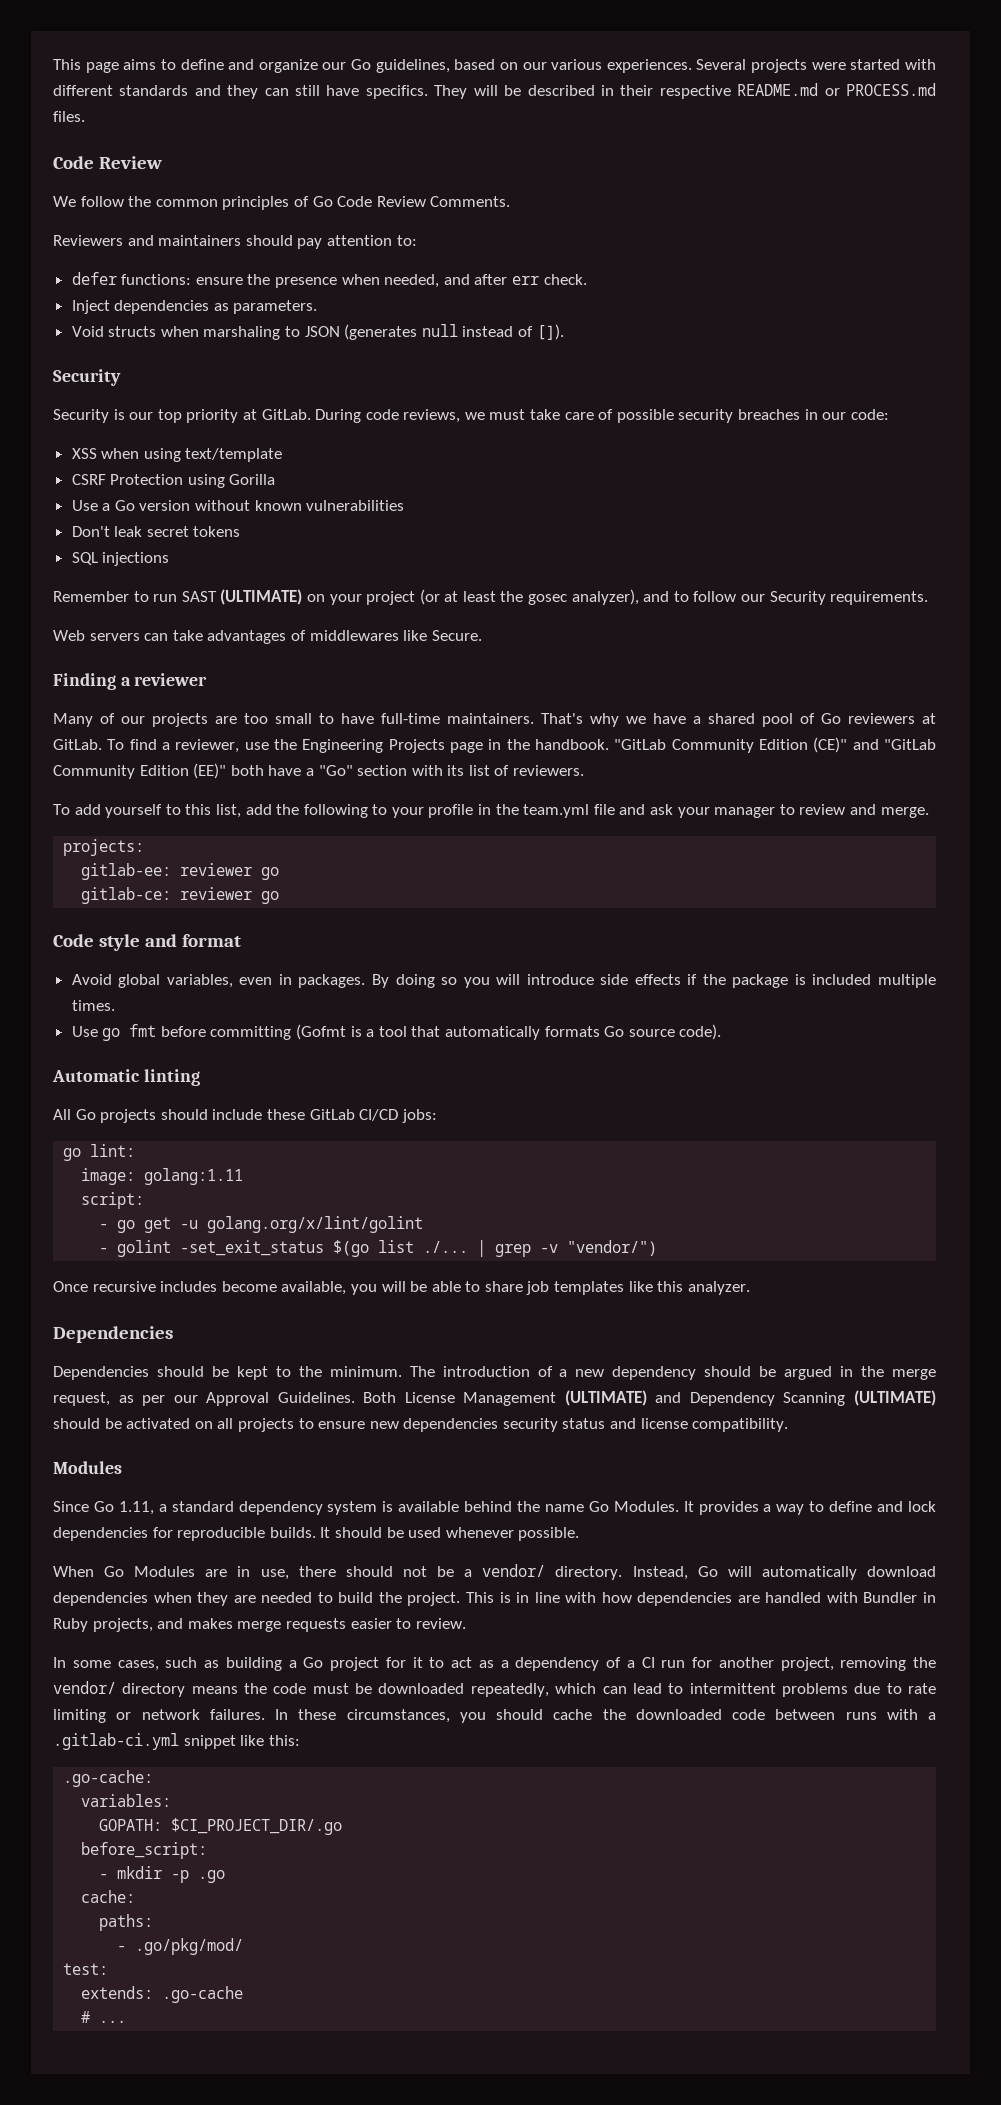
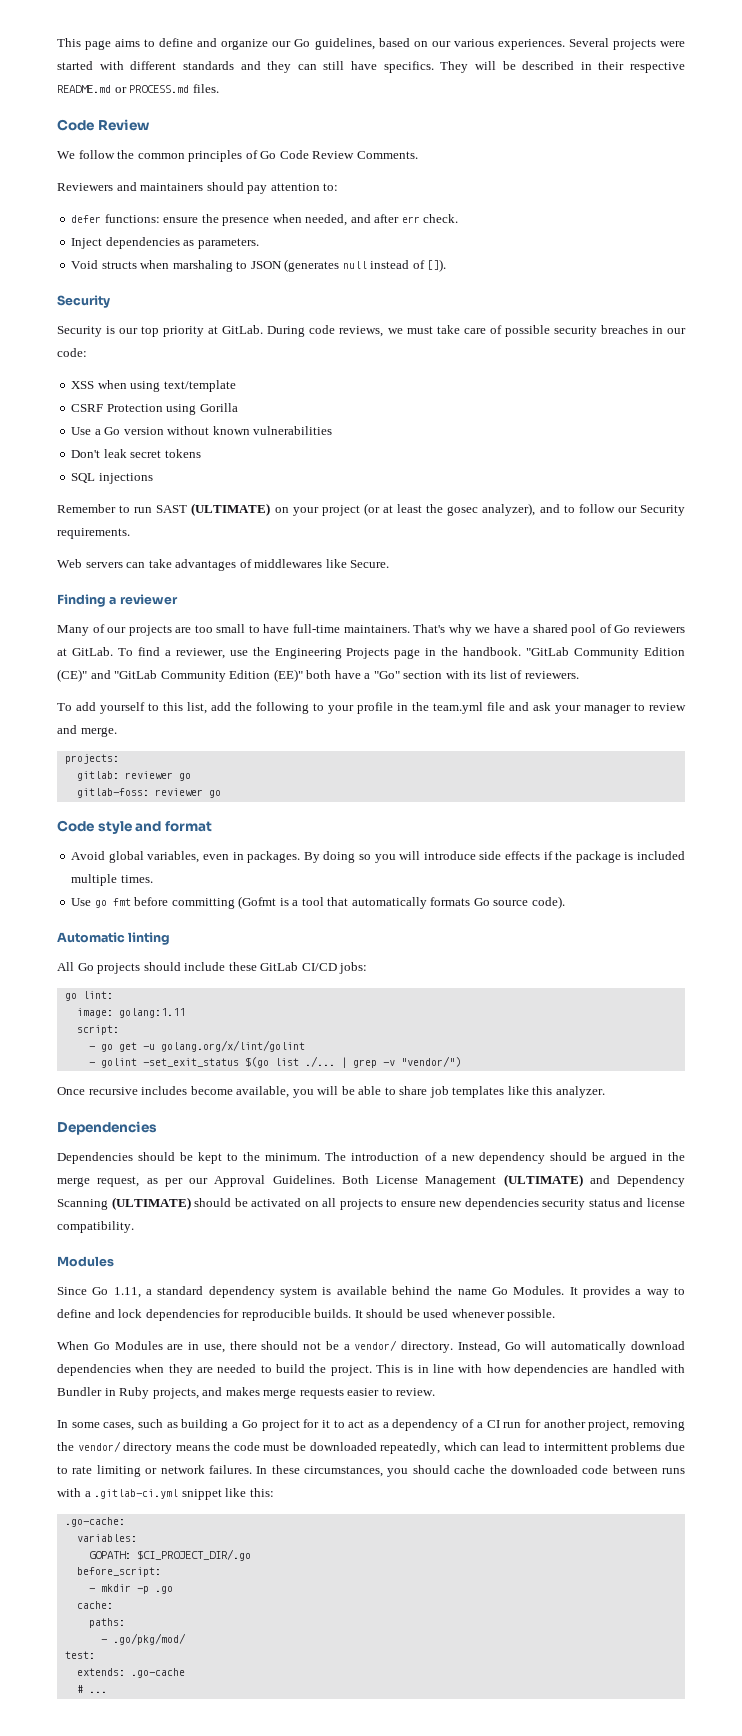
[81,863,280,880] [81,887,172,904] gitlab-ee: reviewer go // gitlab-ce: -> [76,771,191,781] [76,788,149,798] gitlab: reviewer go // gitlab-foss:

